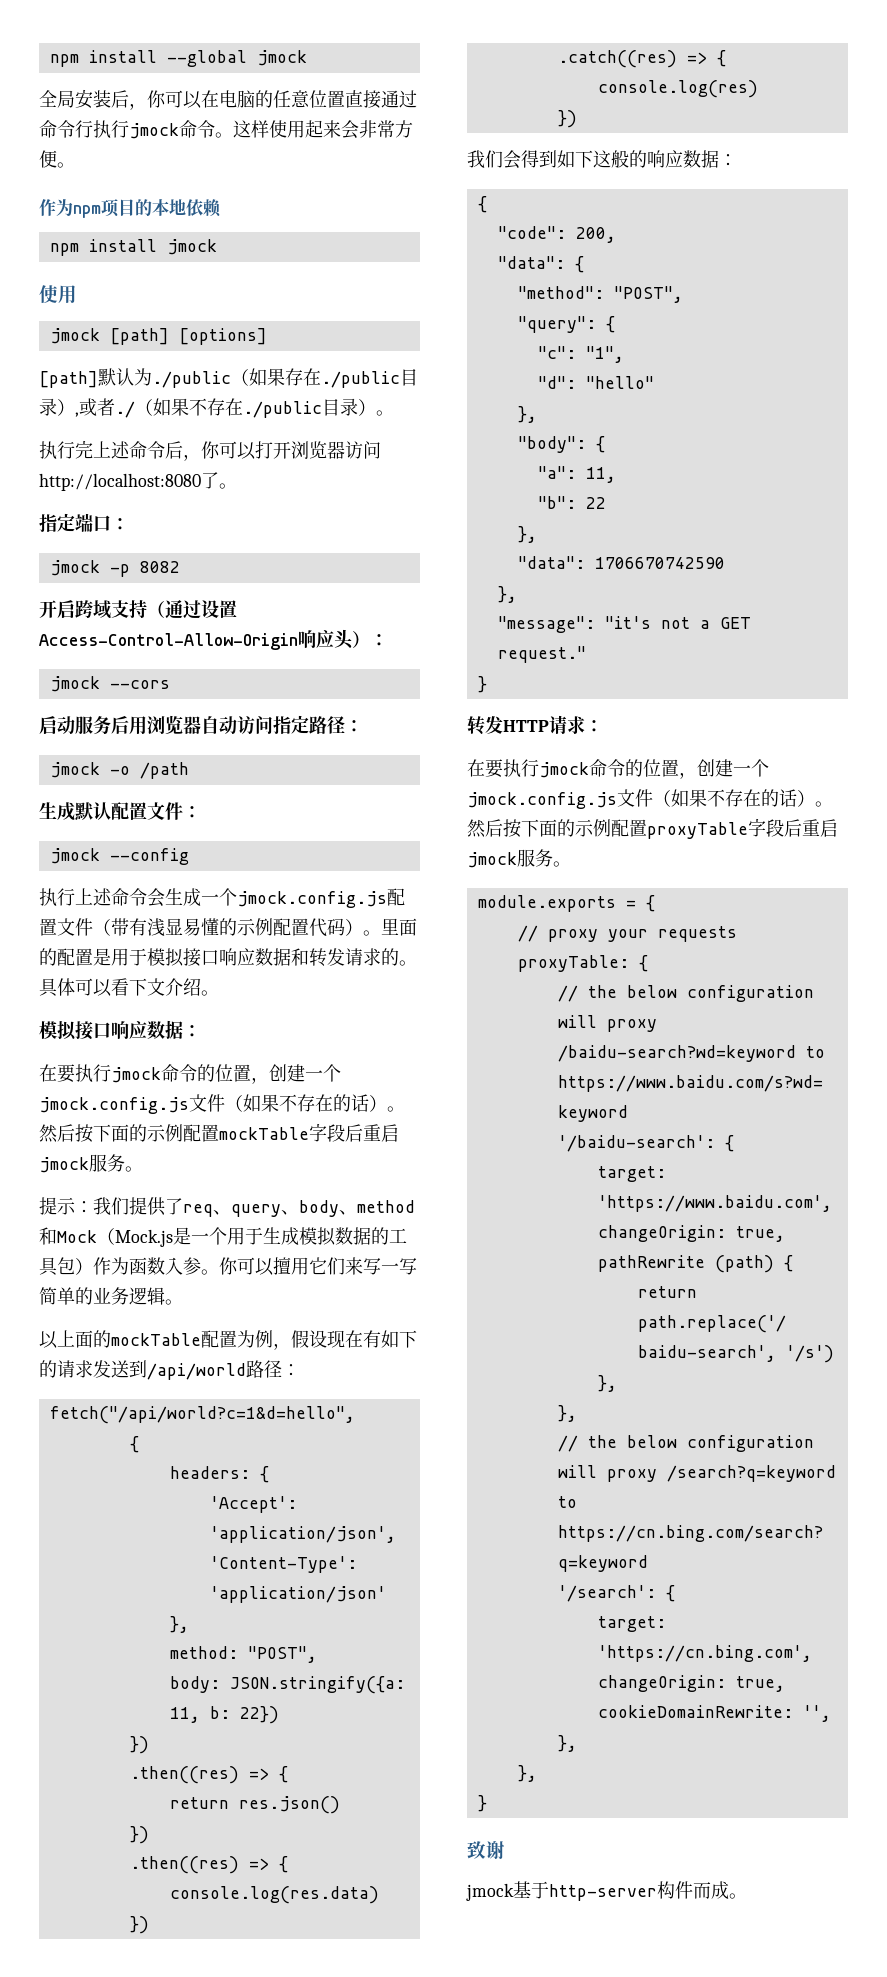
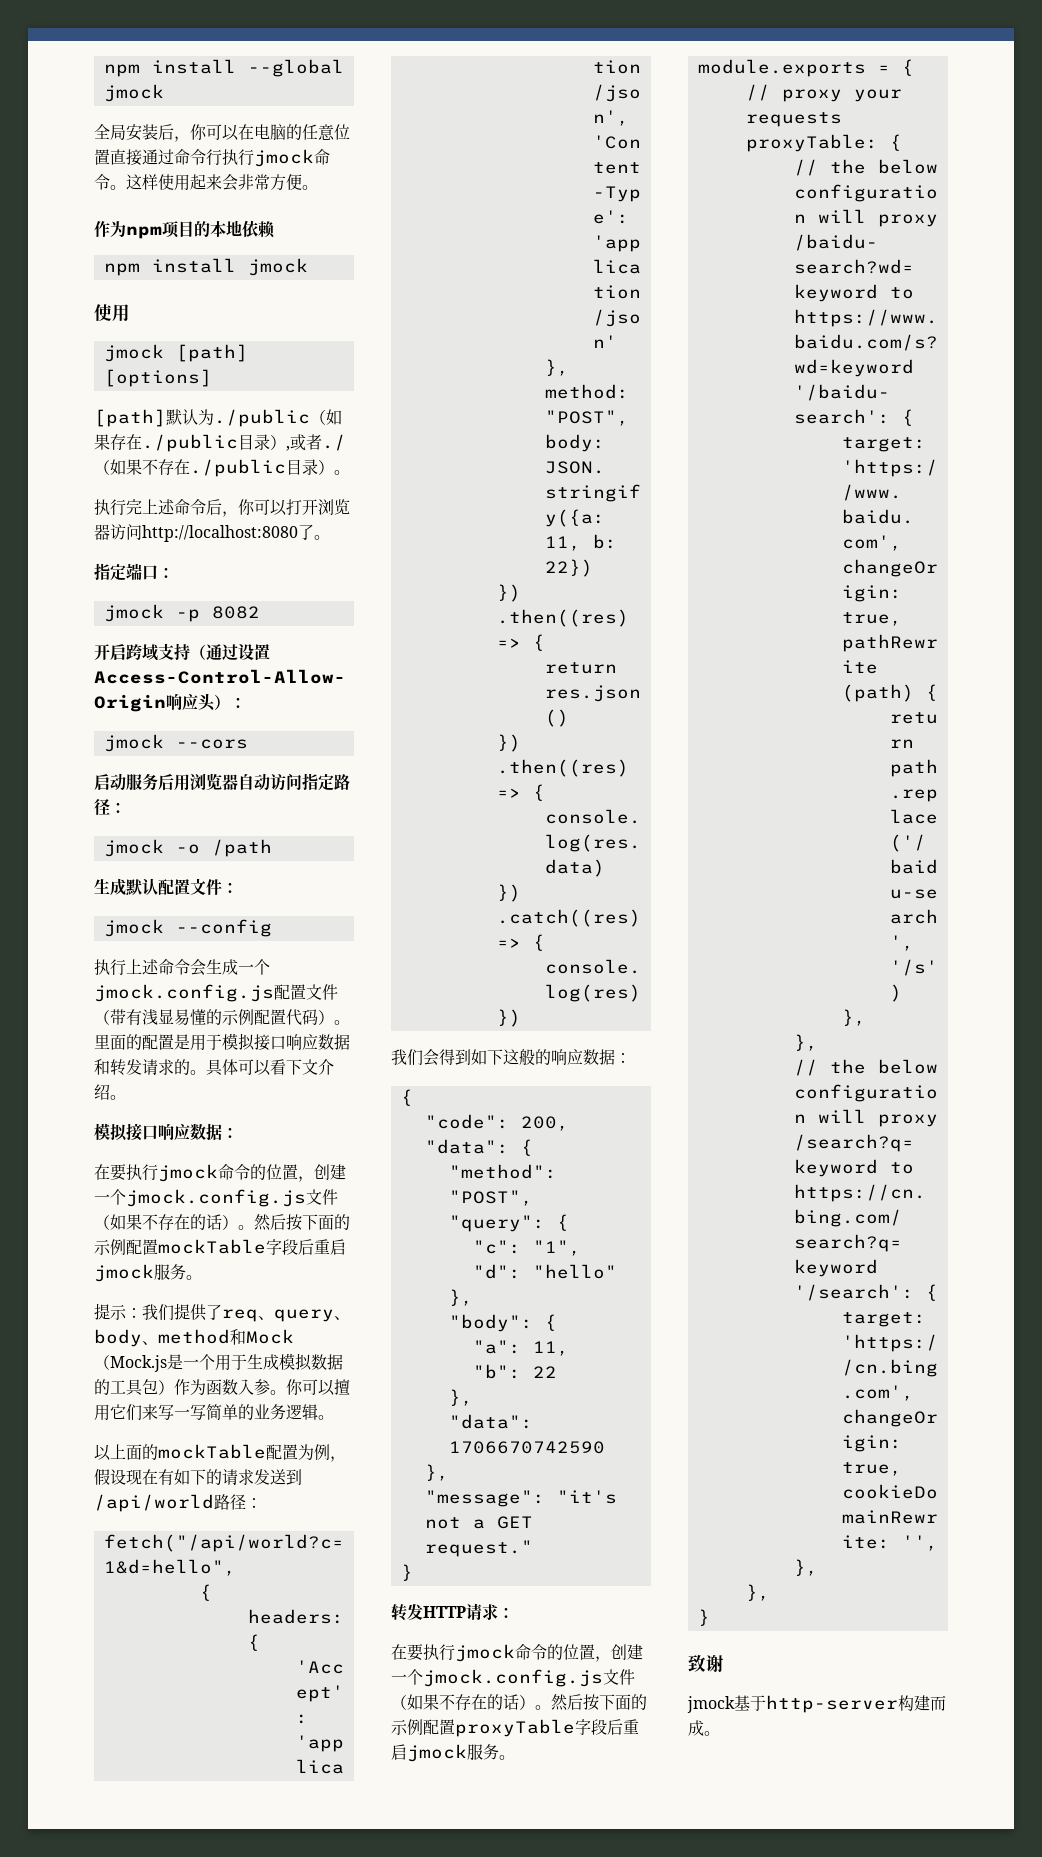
[675,1881,693,1899] 件 -> [914,1695,930,1711] 建

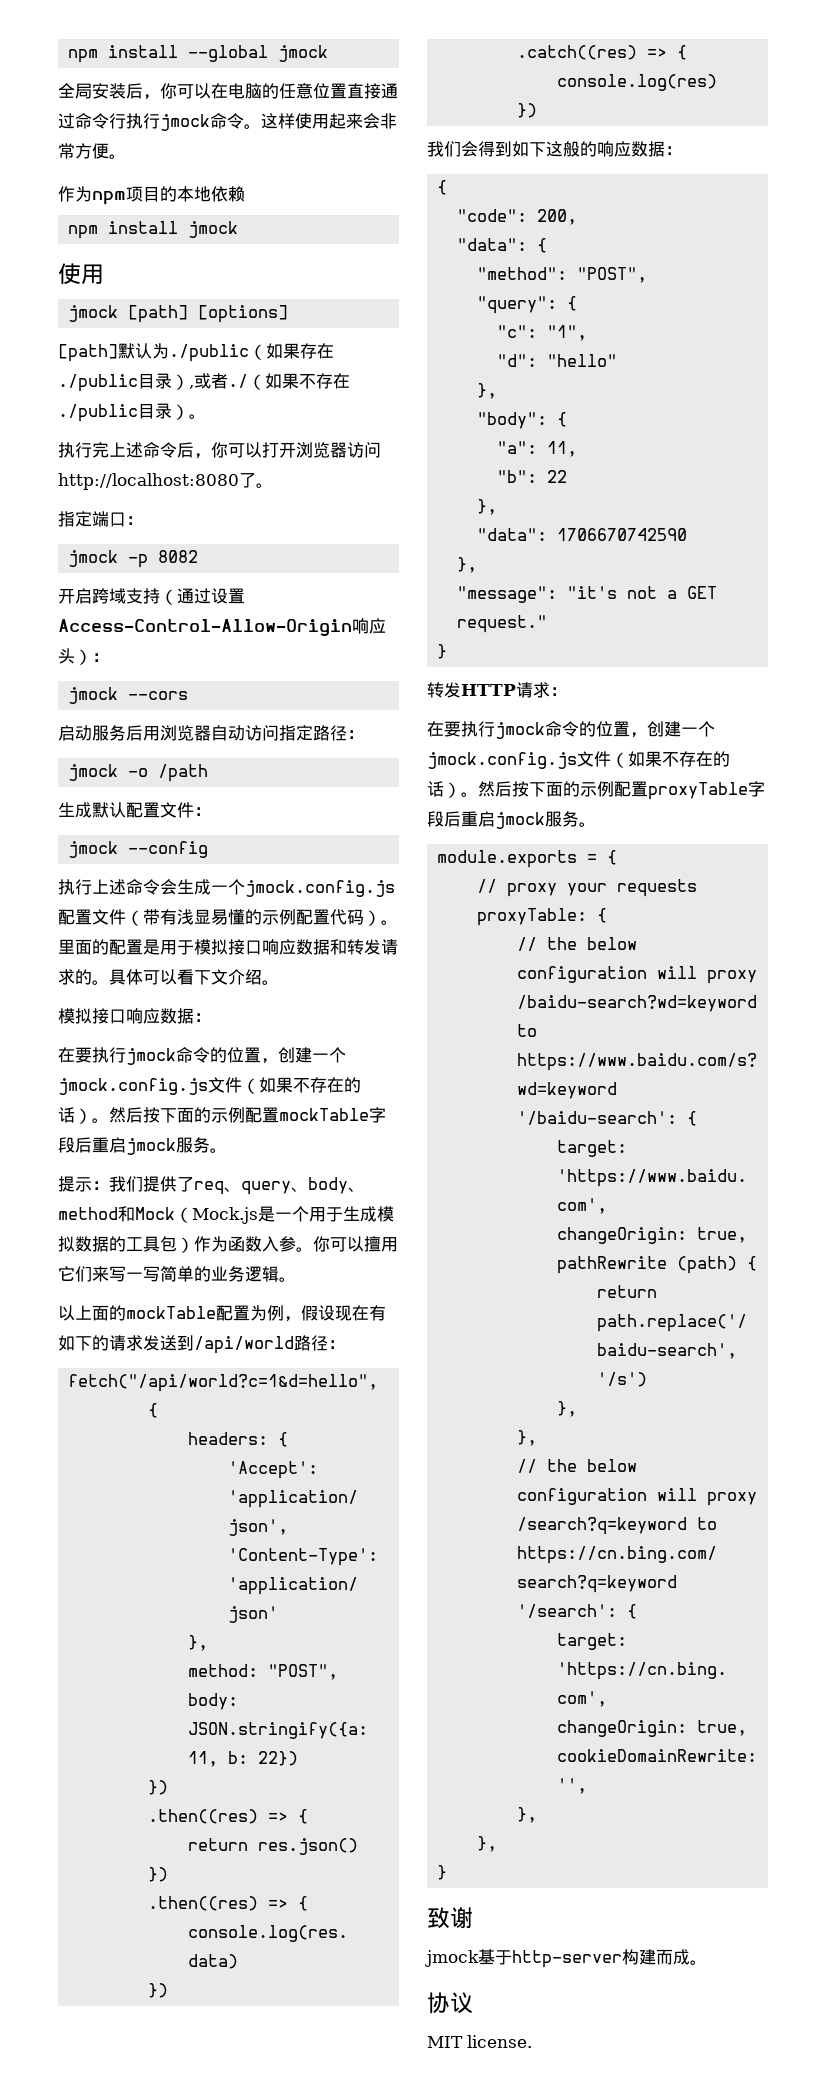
(720, 1733) none -> [427,1992,473,2014] [427,2035,532,2048] // 协议 // MIT license.

